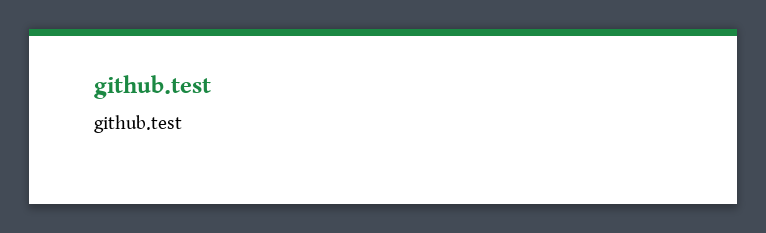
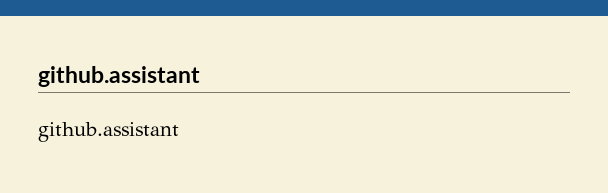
[94,75,211,99] [94,115,182,133] github.test // github.test -> [38,66,200,87] [38,122,179,142] github.assistant // github.assistant

